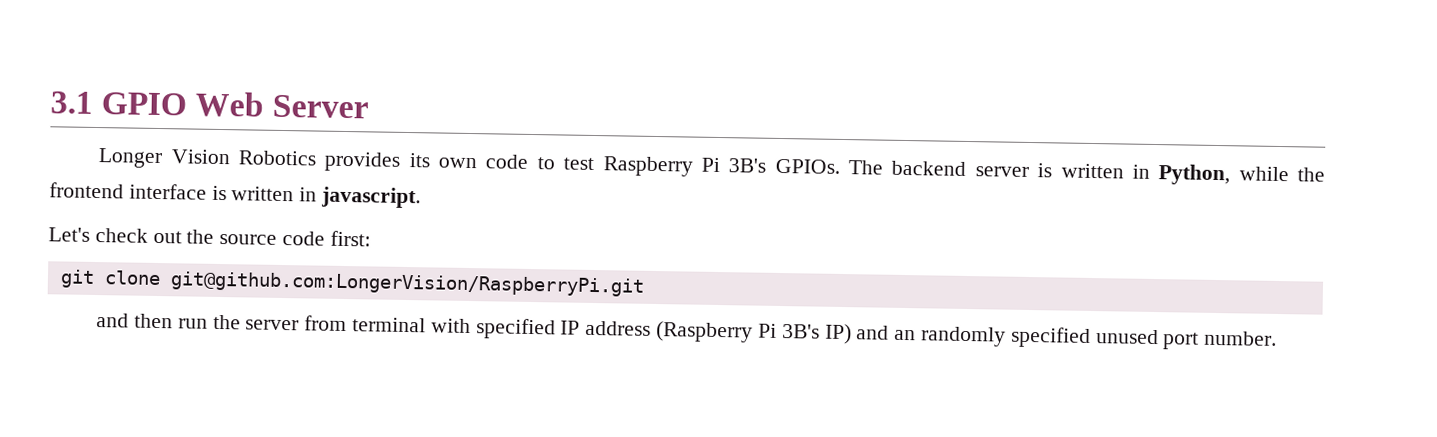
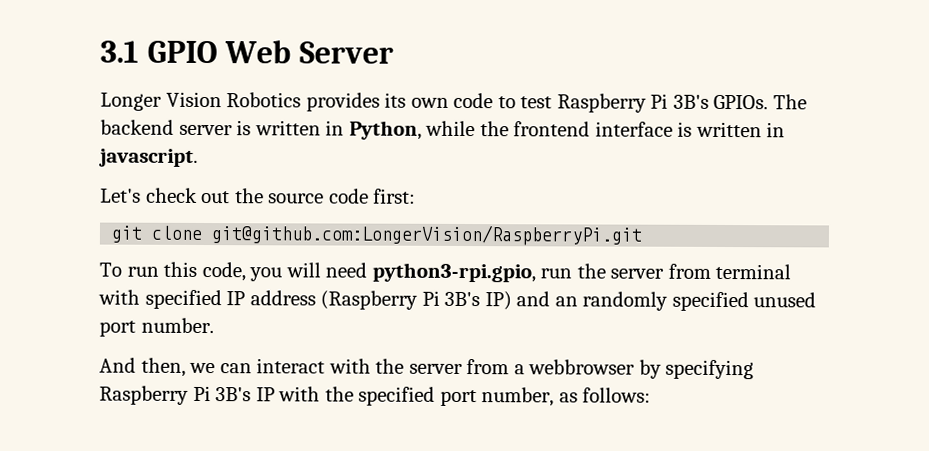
[96,313,174,329] and then -> [99,261,536,283] To run this code, you will need python3-rpi.gpio,
(1278, 338) none -> [99,357,755,380] [99,385,652,407] // And then, we can interact with the server from a webbrowser by specifying Raspberry Pi 3B's IP with the specified port number, as follows:

